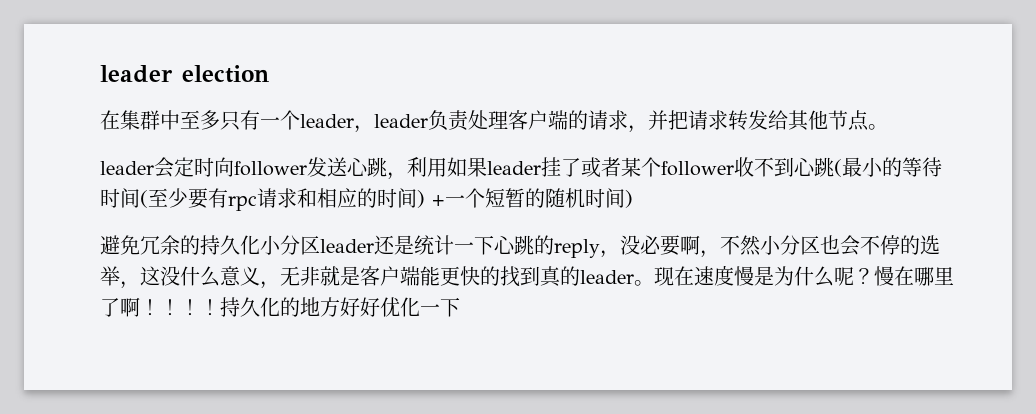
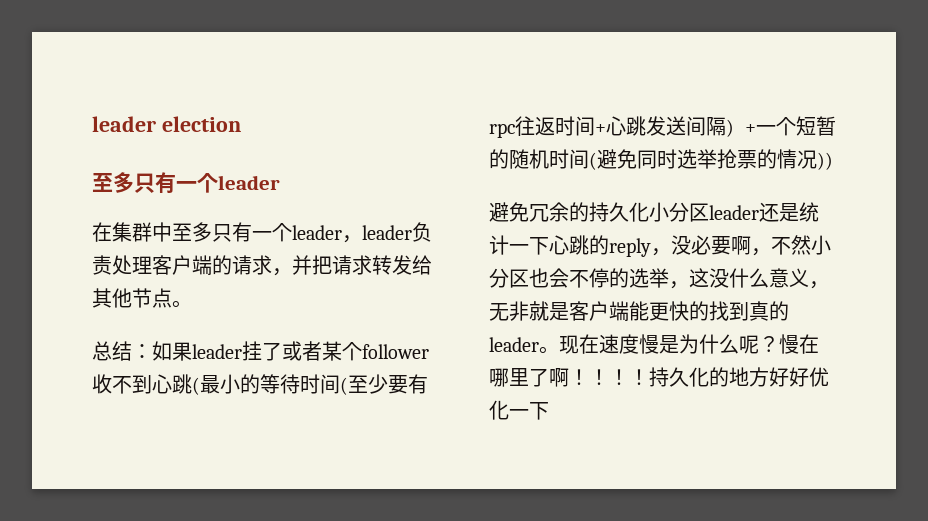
(269, 74) none -> [92,172,280,193] // 至多只有一个leader
[100,157,447,180] leader会定时向follower发送心跳，利用 -> [92,341,152,361] 总结：
[257,188,417,208] 请求和相应的时间 -> [515,116,726,136] 往返时间+心跳发送间隔
[625,190,633,208] ) -> [589,149,833,170] (避免同时选举抢票的情况))

